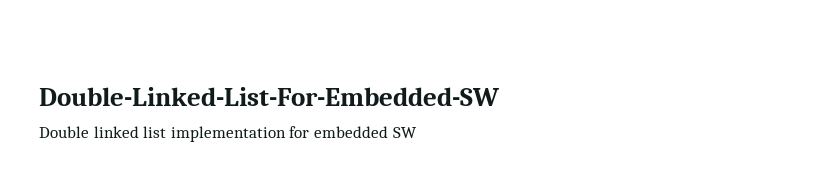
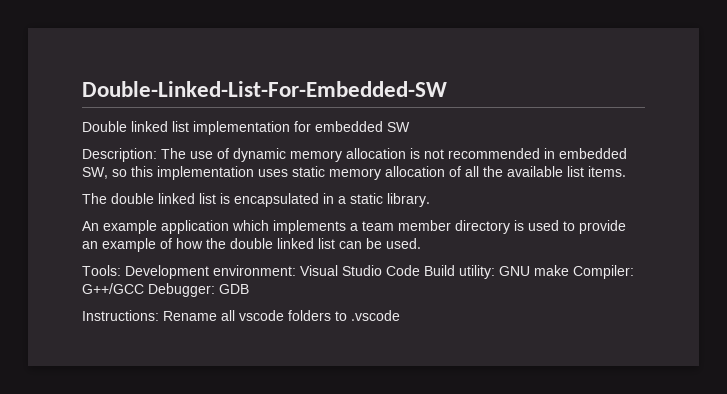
(417, 132) none -> [82,148,627,162] [82,166,626,180] [82,193,430,207] [82,220,626,234] [82,238,421,252] [82,265,634,279] [82,283,249,297] [82,310,400,321] // Description: The use of dynamic memory allocation is not recommended in embedded SW, so this implementation uses static memory allocation of all the available list items. // The double linked list is encapsulated in a static library. // An example application which implements a team member directory is used to provide an example of how the double linked list can be used. // Tools: Development environment: Visual Studio Code Build utility: GNU make Compiler: G++/GCC Debugger: GDB // Instructions: Rename all vscode folders to .vscode

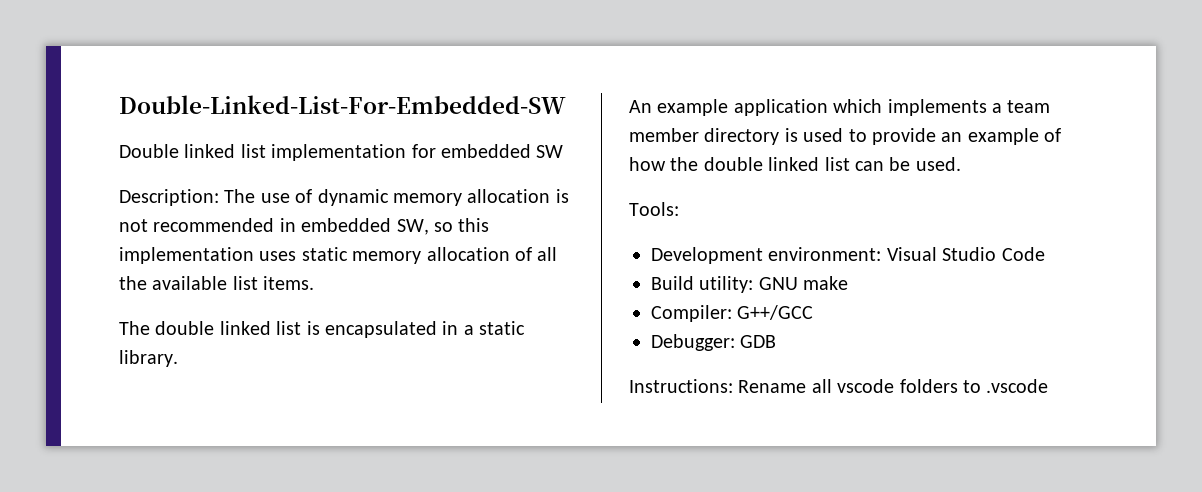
(121, 270) none -> (679, 209) //
(420, 270) none -> (1045, 254) //
(569, 270) none -> (849, 283) //
(144, 288) none -> (814, 312) //

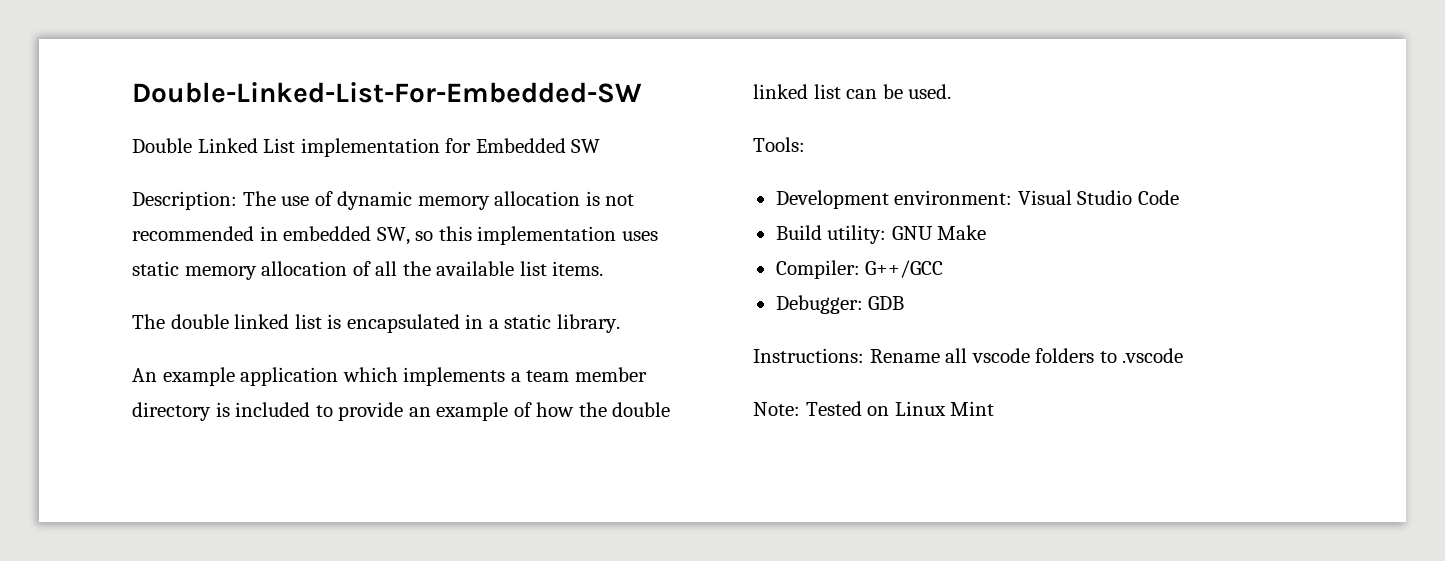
[184,144,266,158] linked list -> [197,138,296,153] Linked List
[441,144,531,158] embedded -> [475,138,566,153] Embedded
[803,128,844,142] used -> [235,402,311,417] included
[803,276,849,290] make -> [937,225,987,240] Make
(1049, 386) none -> [753,401,995,416] // Note: Tested on Linux Mint

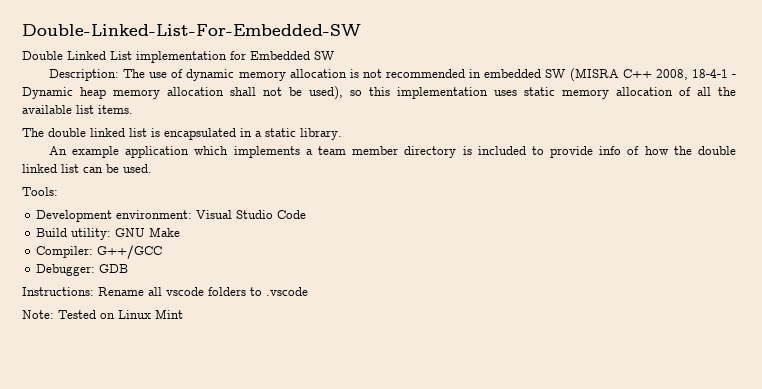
[376,227,410,245] SW, -> [545,68,736,82] [22,86,343,100] SW (MISRA C++ 2008, 18-4-1 - Dynamic heap memory allocation shall not be used),
[408,402,509,421] an example -> [599,146,622,155] info

